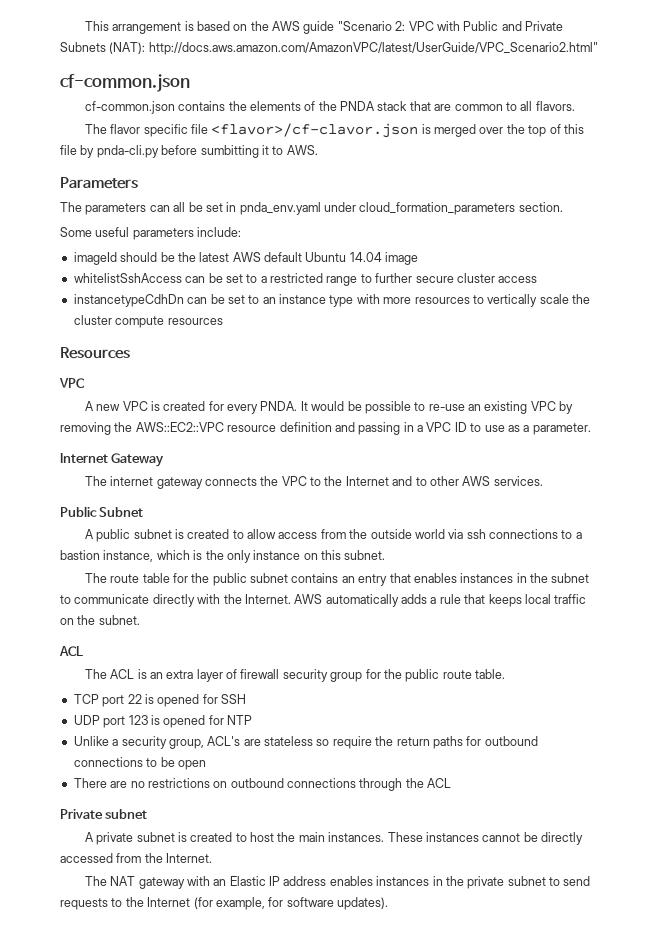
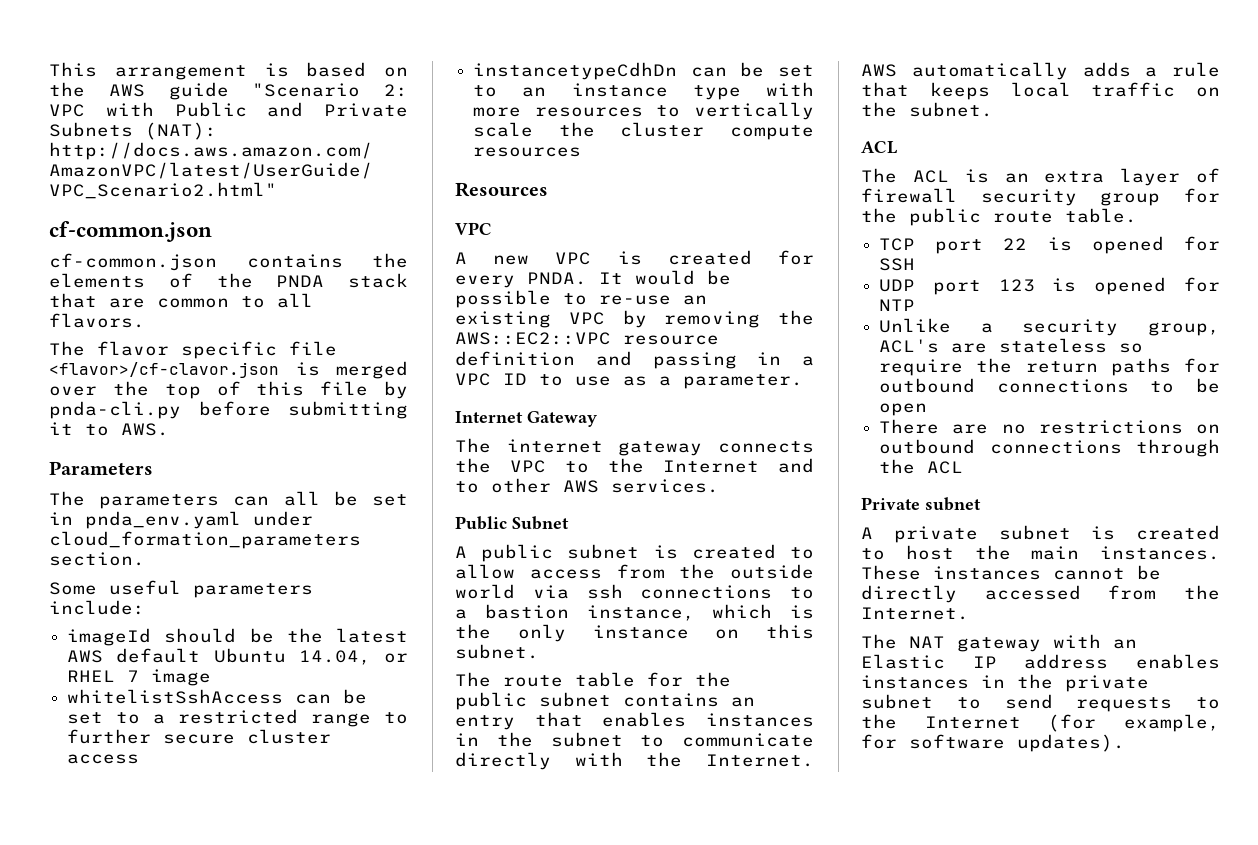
[200,145,259,158] sumbitting -> [288,401,408,419] submitting
[349,252,382,262] 14.04 -> [298,650,408,665] [67,670,140,682] 14.04, or RHEL 7

